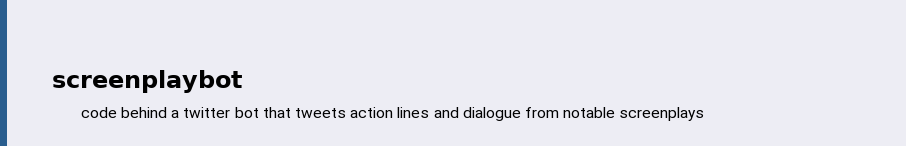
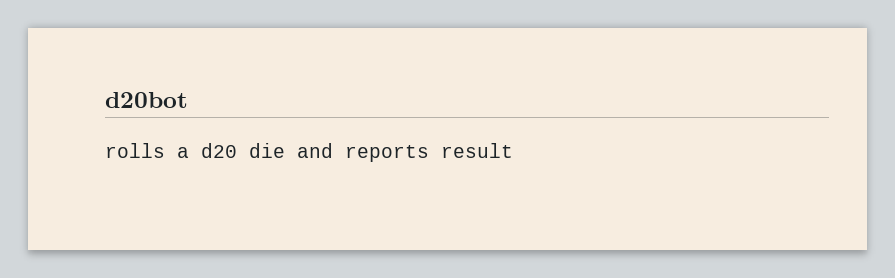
[52,70,242,93] [80,107,705,121] screenplaybot // code behind a twitter bot that tweets action lines and dialogue from notable screenplays -> [105,92,188,108] [105,143,513,162] d20bot // rolls a d20 die and reports result

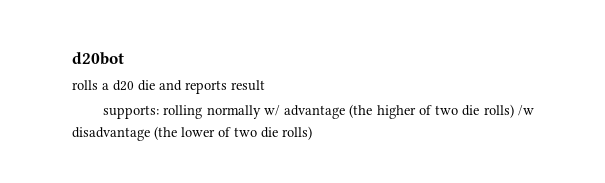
(513, 150) none -> [103,104,534,119] [72,126,312,141] // supports: rolling normally w/ advantage (the higher of two die rolls) /w disadvantage (the lower of two die rolls)

